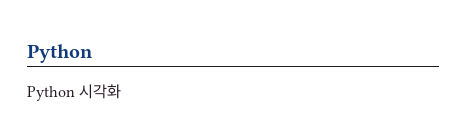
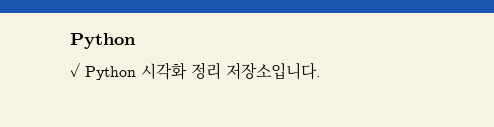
(93, 53) none -> [70,62,80,77] ✓
(122, 91) none -> [191,62,320,80] 정리 저장소입니다.

